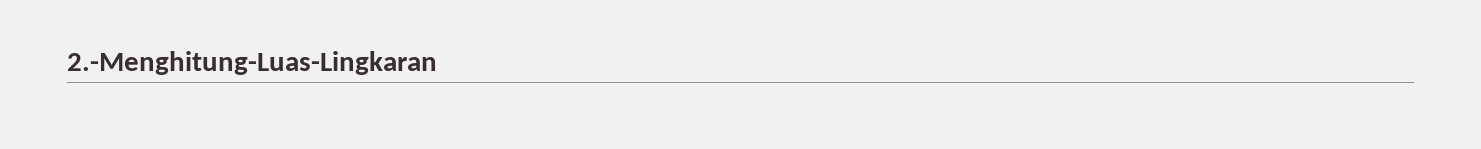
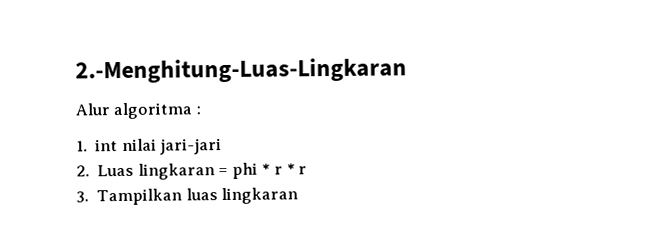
(437, 63) none -> [75,102,201,120] [76,138,223,155] [76,162,308,180] [76,187,299,206] // Alur algoritma : // 1. int nilai jari-jari // 2. Luas lingkaran = phi * r * r // 3. Tampilkan luas lingkaran

